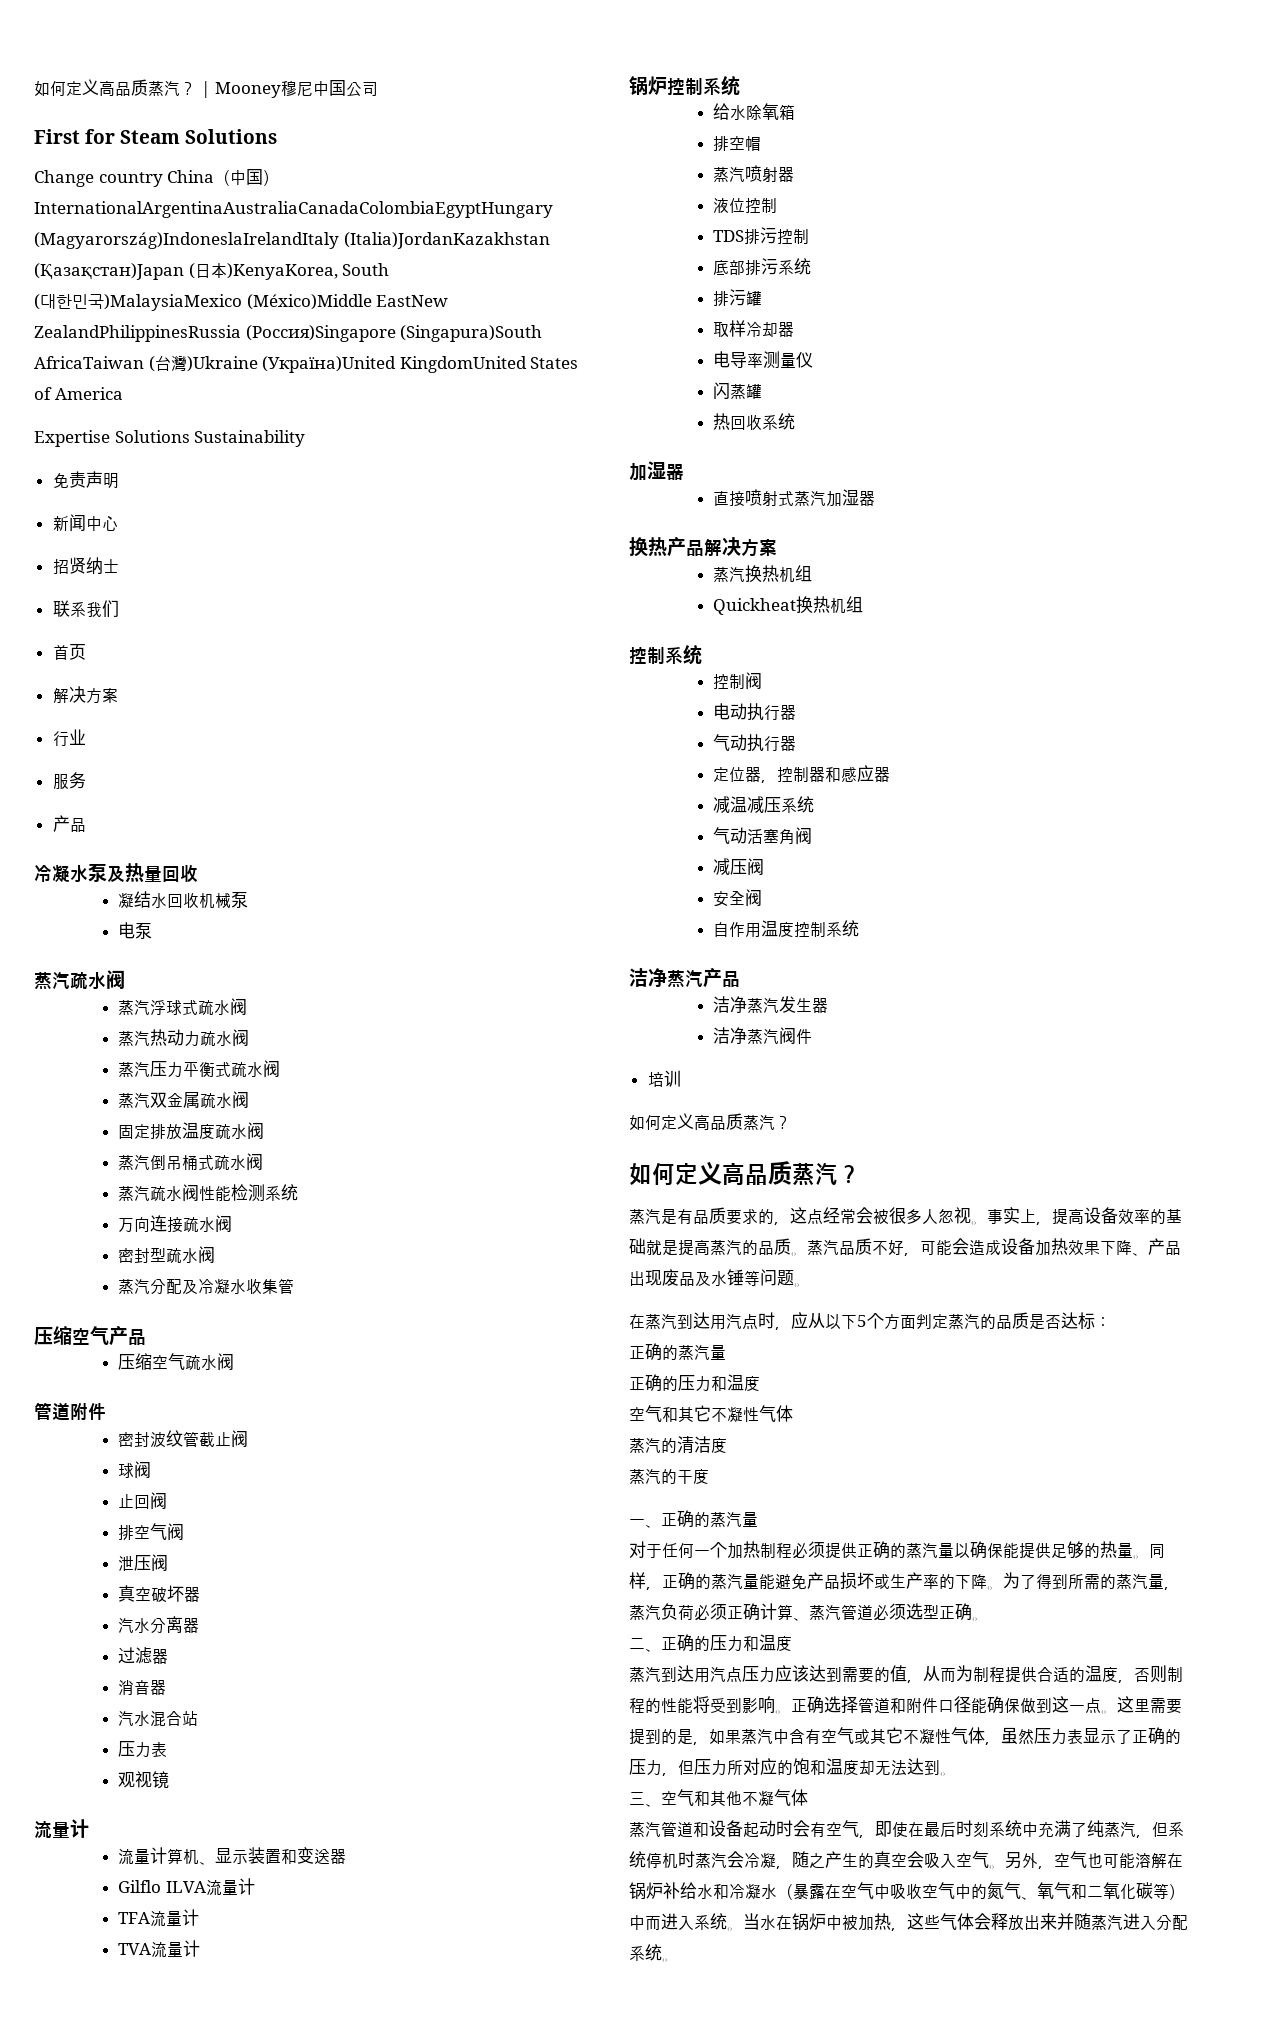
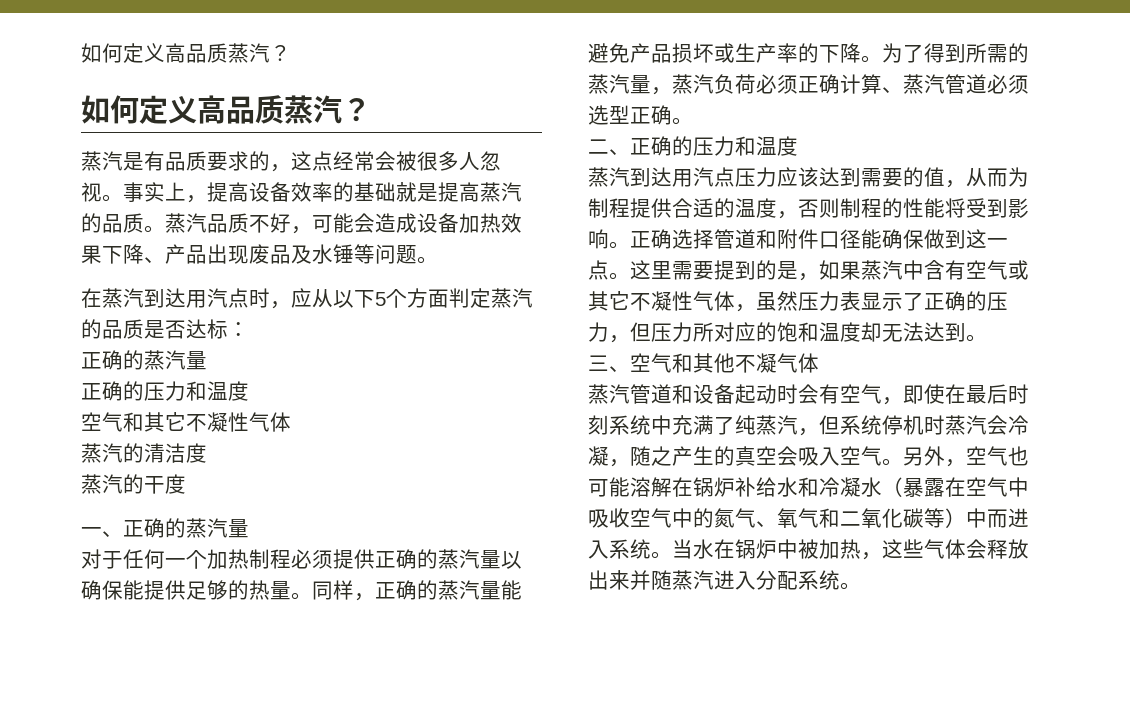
[34,79,379,98] [34,129,278,144] [34,169,280,187] [34,201,553,218] [34,232,550,249] [34,263,390,280] [34,294,449,311] [34,325,543,342] [34,356,579,373] [34,387,123,400] [34,430,306,447] [52,471,119,488] [52,514,118,532] [52,557,119,575] [52,600,119,618] [52,644,86,660] [52,686,118,703] [52,729,86,746] [52,772,86,789] [52,815,86,832] [34,863,198,883] [118,891,249,908] [118,922,153,939] [34,970,125,989] [118,998,248,1016] [118,1029,250,1047] [118,1060,281,1078] [118,1091,250,1109] [118,1122,265,1140] [118,1153,264,1171] [118,1184,299,1202] [118,1215,233,1233] [118,1246,216,1264] [118,1279,295,1294] [34,1325,146,1346] [118,1353,235,1371] [34,1403,106,1420] [118,1430,249,1448] [118,1461,152,1479] [118,1492,168,1510] [118,1523,185,1541] [118,1554,169,1572] [118,1585,201,1602] [118,1616,200,1633] [118,1647,169,1664] [118,1680,167,1695] [118,1711,199,1726] [118,1741,168,1757] [118,1771,170,1789] [34,1819,89,1838] [118,1847,347,1865] [118,1878,256,1895] [118,1909,200,1926] [118,1940,201,1957] [629,75,740,96] [713,103,796,120] [713,136,762,151] [713,165,795,182] [713,197,778,213] [713,227,810,244] [713,258,812,275] [713,289,763,306] [713,320,795,337] [713,351,814,369] [713,382,763,399] [713,413,796,430] [629,461,684,480] [713,489,876,506] [629,537,777,557] [713,565,813,583] [713,596,864,615] [629,644,702,665] [713,672,763,690] [713,703,797,721] [713,734,797,752] [713,765,891,783] [713,796,815,813] [713,827,813,845] [713,858,765,876] [713,889,763,907] [713,920,860,937] [629,968,740,988] [713,996,829,1014] [713,1027,813,1045] [647,1070,681,1087] [629,1113,791,1130] 如何定义高品质蒸汽？ | Mooney穆尼中国公司 // First for Steam Solutions // Change country China（中国）InternationalArgentinaAustraliaCanadaColombiaEgyptHungary (Magyarország)IndoneslaIrelandItaly (Italia)JordanKazakhstan (Қазақстан)Japan (日本)KenyaKorea, South (대한민국)MalaysiaMexico (México)Middle EastNew ZealandPhilippinesRussia (Россия)Singapore (Singapura)South AfricaTaiwan (台灣)Ukraine (Україна)United KingdomUnited States of America // Expertise Solutions Sustainability // 免责声明 // 新闻中心 // 招贤纳士 // 联系我们 // 首页 // 解决方案 // 行业 // 服务 // 产品 // 冷凝水泵及热量回收 // 凝结水回收机械泵 // 电泵 // 蒸汽疏水阀 // 蒸汽浮球式疏水阀 // 蒸汽热动力疏水阀 // 蒸汽压力平衡式疏水阀 // 蒸汽双金属疏水阀 // 固定排放温度疏水阀 // 蒸汽倒吊桶式疏水阀 // 蒸汽疏水阀性能检测系统 // 万向连接疏水阀 // 密封型疏水阀 // 蒸汽分配及冷凝水收集管 // 压缩空气产品 // 压缩空气疏水阀 // 管道附件 // 密封波纹管截止阀 // 球阀 // 止回阀 // 排空气阀 // 泄压阀 // 真空破坏器 // 汽水分离器 // 过滤器 // 消音器 // 汽水混合站 // 压力表 // 观视镜 // 流量计 // 流量计算机、显示装置和变送器 // Gilflo ILVA流量计 // TFA流量计 // TVA流量计 // 锅炉控制系统 // 给水除氧箱 // 排空帽 // 蒸汽喷射器 // 液位控制 // TDS排污控制 // 底部排污系统 // 排污罐 // 取样冷却器 // 电导率测量仪 // 闪蒸罐 // 热回收系统 // 加湿器 // 直接喷射式蒸汽加湿器 // 换热产品解决方案 // 蒸汽换热机组 // Quickheat换热机组 // 控制系统 // 控制阀 // 电动执行器 // 气动执行器 // 定位器，控制器和感应器 // 减温减压系统 // 气动活塞角阀 // 减压阀 // 安全阀 // 自作用温度控制系统 // 洁净蒸汽产品 // 洁净蒸汽发生器 // 洁净蒸汽阀件 // 培训 // 如何定义高品质蒸汽？ -> [81,43,291,63] 如何定义高品质蒸汽？

